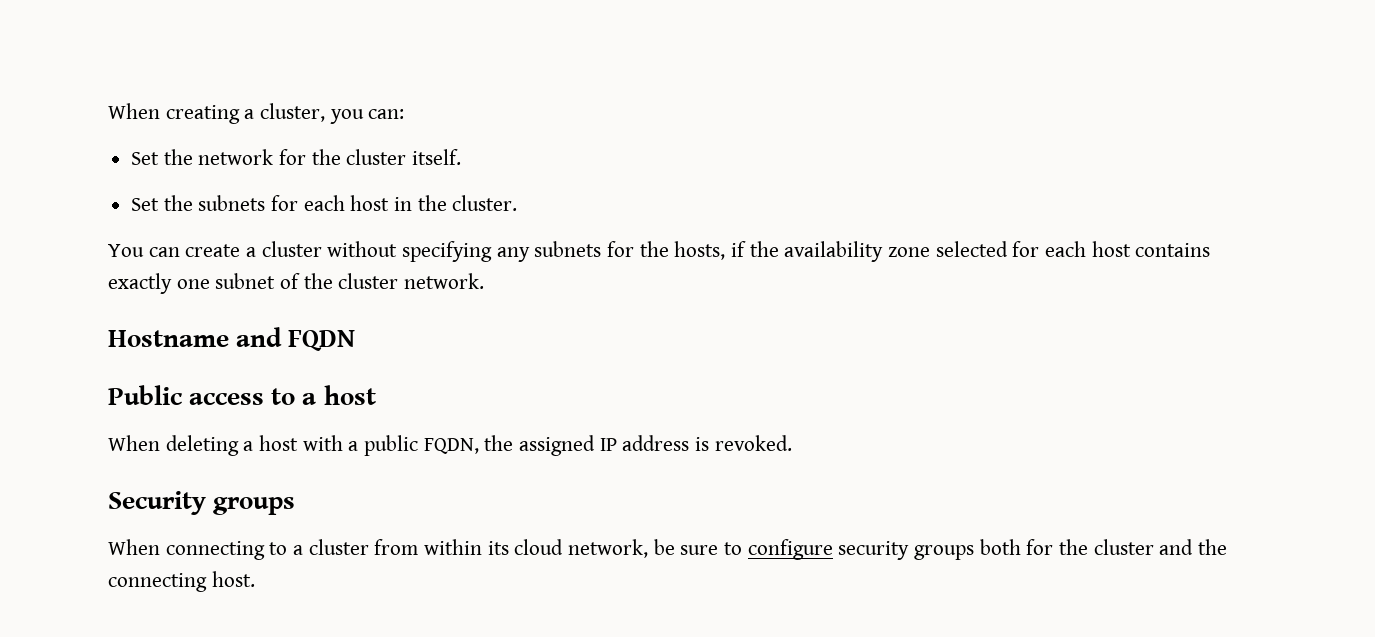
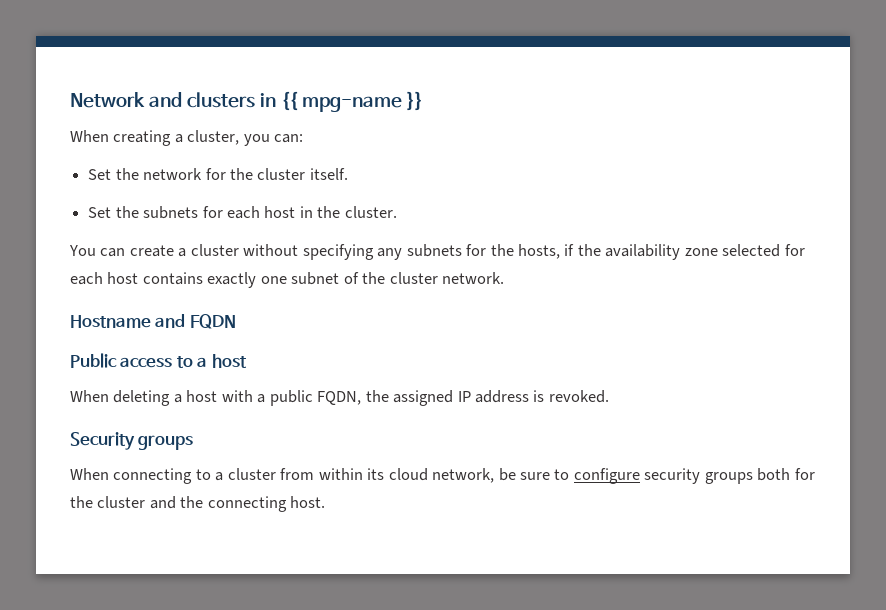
(108, 111) none -> [70,91,423,112] Network and clusters in {{ mpg-name }} //

